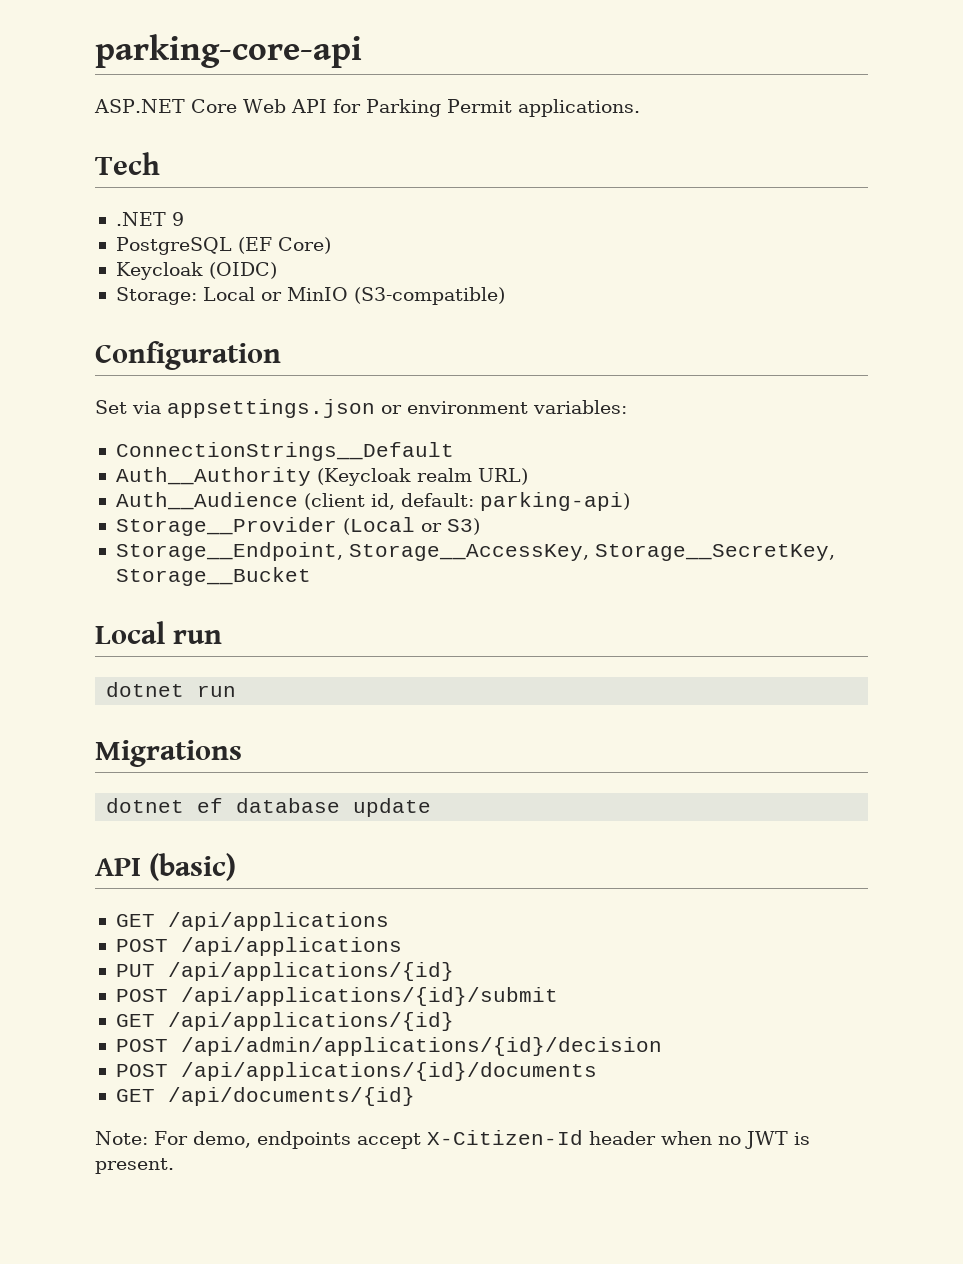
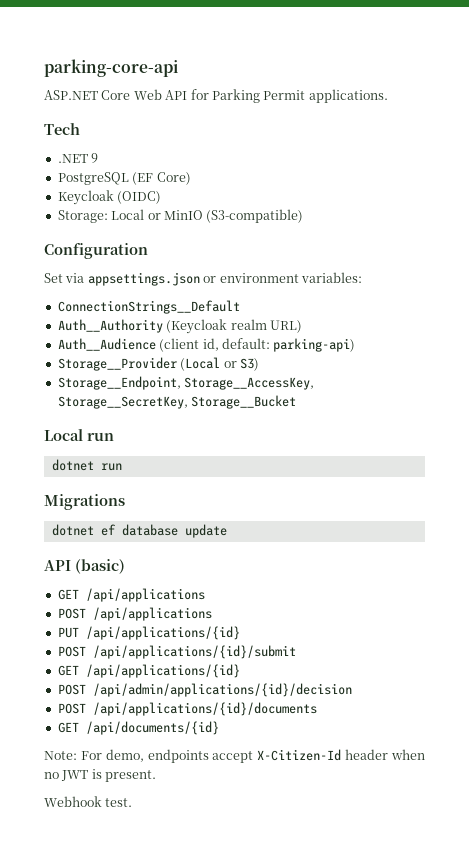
(174, 1166) none -> [44,796,133,807] // Webhook test.

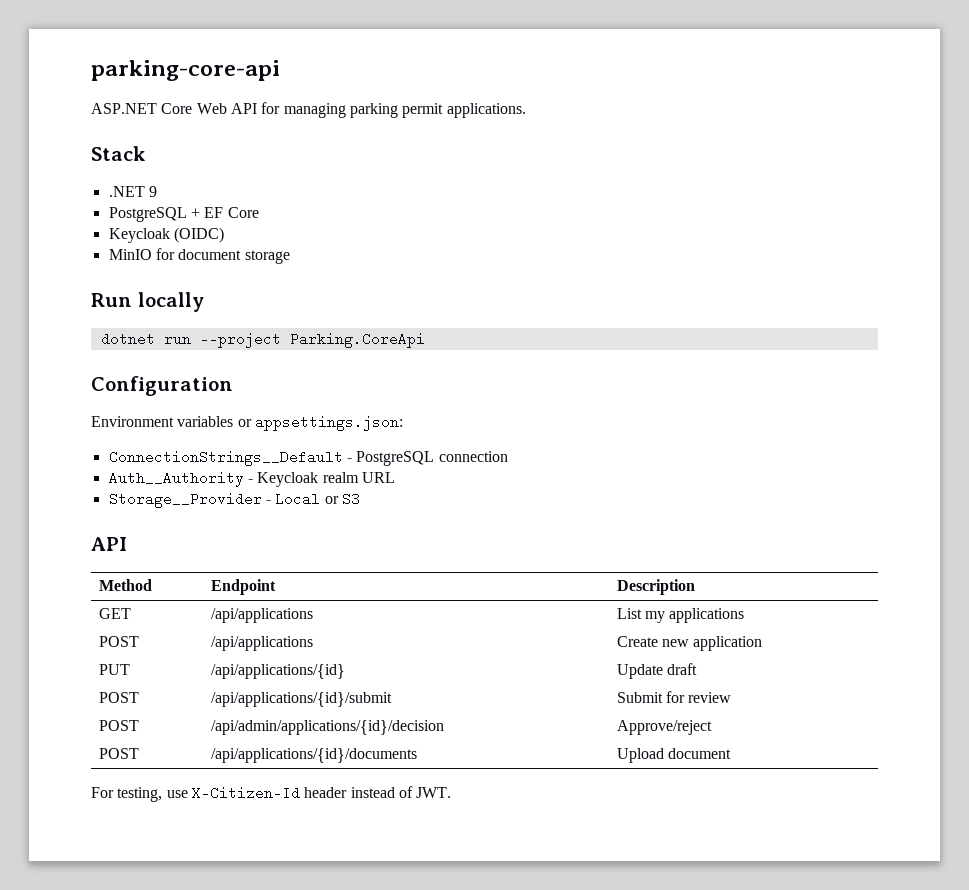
[211,89,306,103] Parking Permit -> [283,103,444,118] managing parking permit
[44,123,80,135] Tech -> [91,146,146,161] Stack
[132,172,191,185] (EF Core) -> [190,207,259,218] + EF Core
[57,209,304,223] [44,243,148,259] [44,272,362,286] [57,300,240,314] [57,319,302,334] [57,338,356,352] [57,357,259,371] [57,376,315,390] [57,395,297,409] [44,429,114,441] [51,459,122,471] [44,494,125,510] [51,524,227,538] [44,559,125,574] [57,588,205,602] [57,607,212,621] [57,626,240,640] [57,645,296,659] [57,664,240,678] [57,683,352,697] [57,702,317,716] [57,721,219,735] [44,749,425,763] [44,769,157,782] [44,796,133,807] Storage: Local or MinIO (S3-compatible) // Configuration // Set via appsettings.json or environment variables: // ConnectionStrings__Default // Auth__Authority (Keycloak realm URL) // Auth__Audience (client id, default: parking-api) // Storage__Provider (Local or S3) // Storage__Endpoint, Storage__AccessKey, Storage__SecretKey, Storage__Bucket // Local run // dotnet run // Migrations // dotnet ef database update // API (basic) // GET /api/applications // POST /api/applications // PUT /api/applications/{id} // POST /api/applications/{id}/submit // GET /api/applications/{id} // POST /api/admin/applications/{id}/decision // POST /api/applications/{id}/documents // GET /api/documents/{id} // Note: For demo, endpoints accept X-Citizen-Id header when no JWT is present. // Webhook test. -> [108,248,290,264] [91,292,204,312] [100,332,425,348] [91,376,233,396] [91,415,403,431] [108,450,508,466] [108,471,395,487] [108,492,360,508] [91,537,127,551] [98,579,152,591] [210,579,276,595] [616,579,695,595] [98,608,131,619] [210,608,313,623] [616,608,745,623] [98,636,139,647] [210,636,313,651] [616,636,763,651] [98,664,130,675] [210,664,345,679] [616,663,698,679] [98,692,139,703] [210,692,392,707] [616,691,732,703] [98,720,139,731] [210,720,444,735] [616,720,712,735] [98,748,139,759] [210,748,417,763] [616,748,732,763] [91,786,452,802] MinIO for document storage // Run locally // dotnet run --project Parking.CoreApi // Configuration // Environment variables or appsettings.json: // ConnectionStrings__Default - PostgreSQL connection // Auth__Authority - Keycloak realm URL // Storage__Provider - Local or S3 // API // Method | Endpoint | Description // GET | /api/applications | List my applications // POST | /api/applications | Create new application // PUT | /api/applications/{id} | Update draft // POST | /api/applications/{id}/submit | Submit for review // POST | /api/admin/applications/{id}/decision | Approve/reject // POST | /api/applications/{id}/documents | Upload document // For testing, use X-Citizen-Id header instead of JWT.

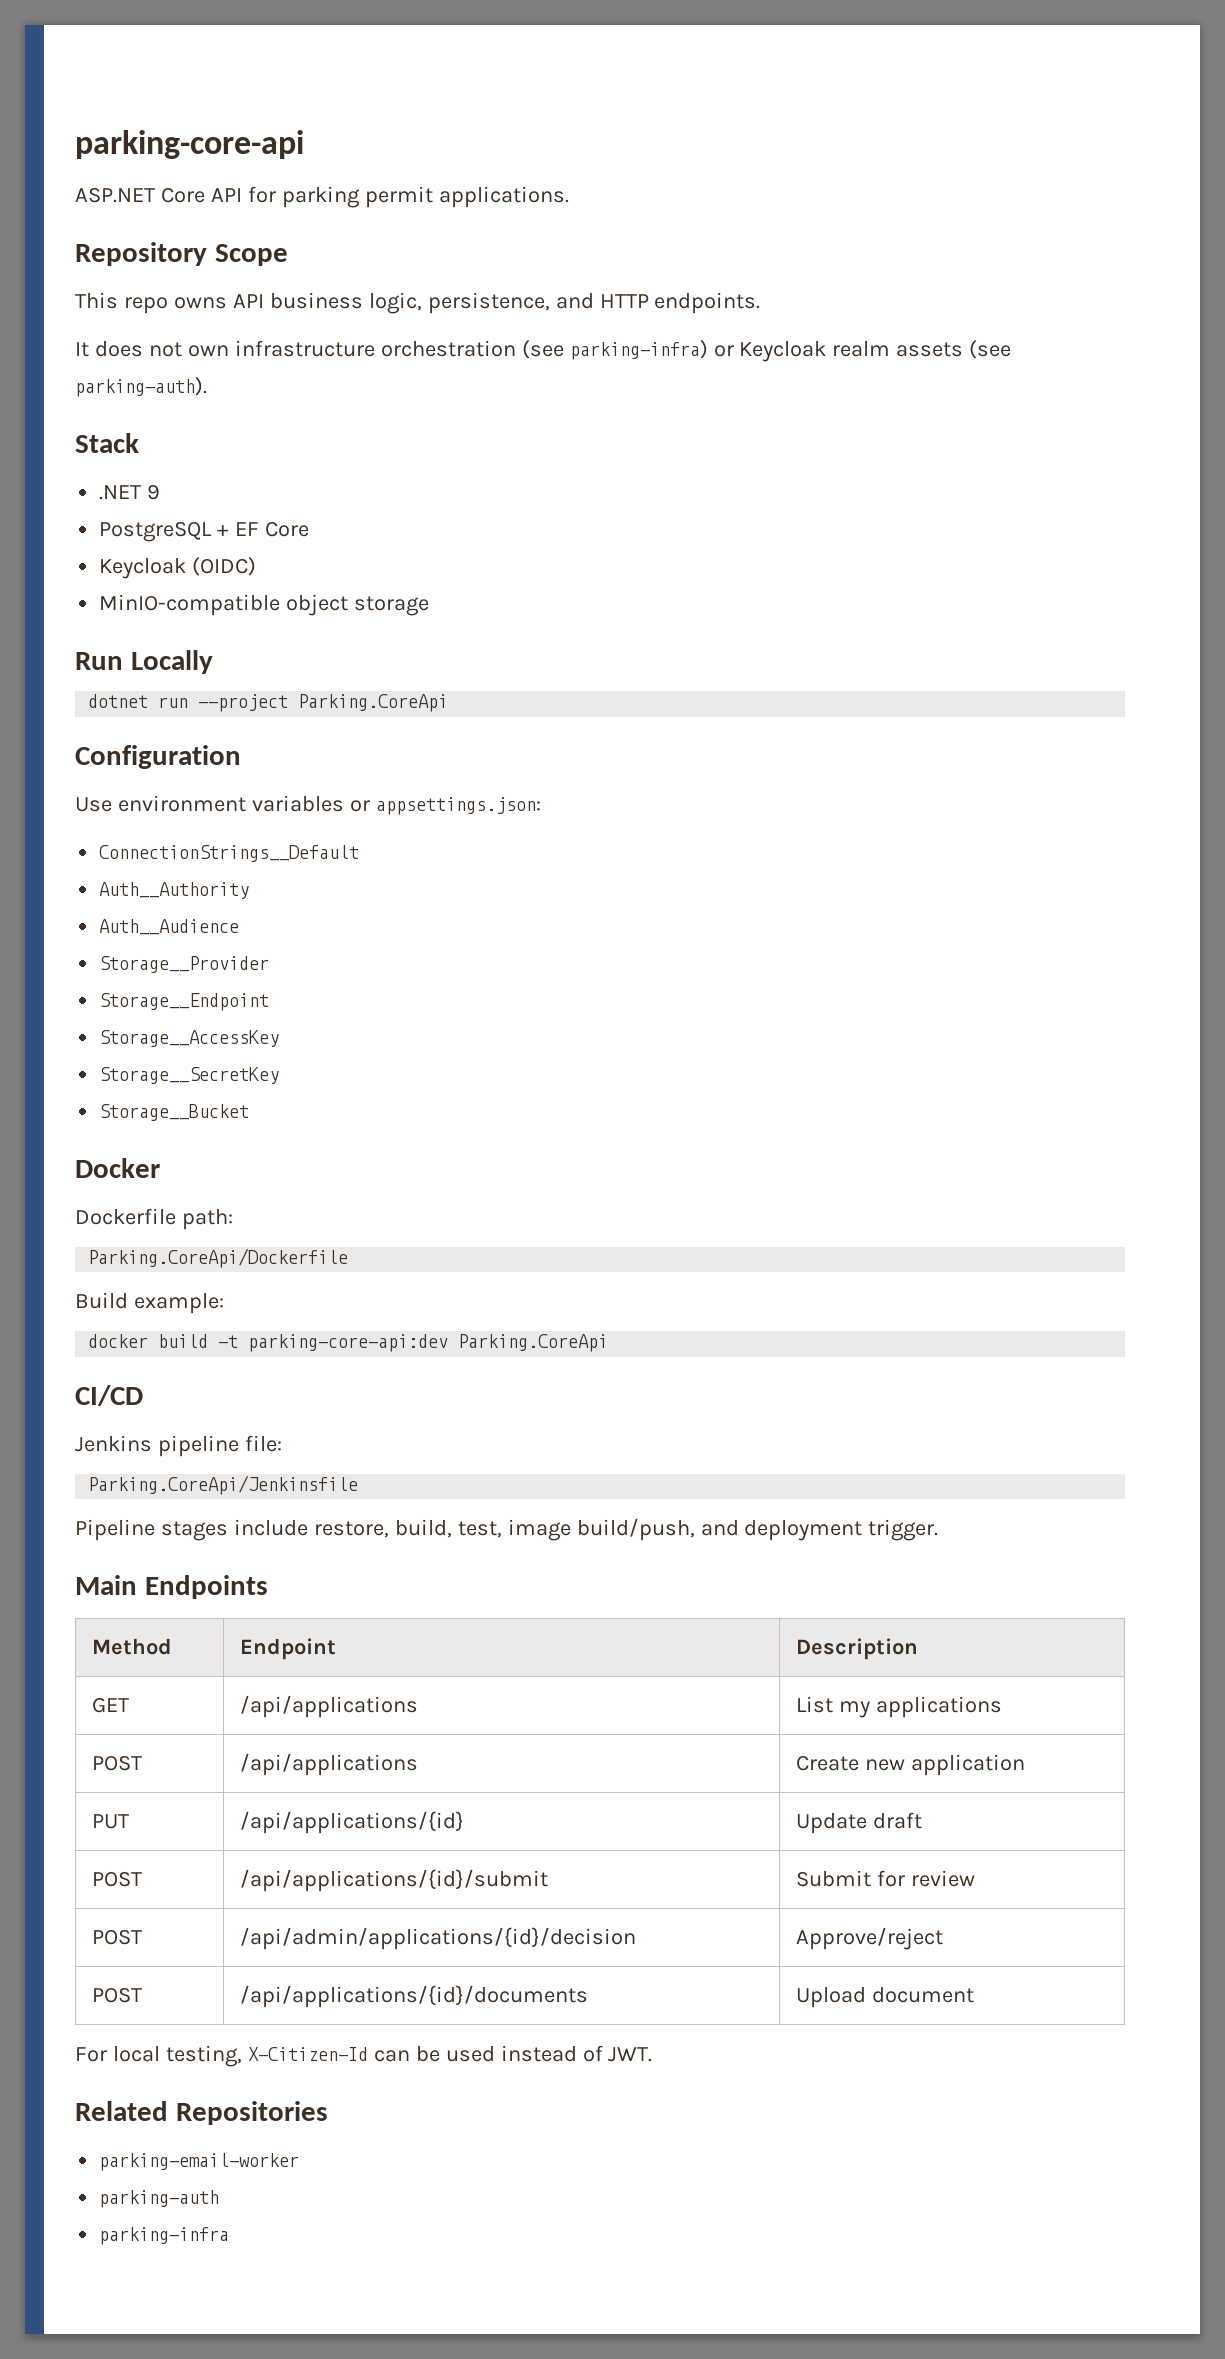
[196,103,227,114] Web -> (205, 195) none
[283,103,346,118] managing -> (276, 194) none
(526, 110) none -> [75,242,288,266] [75,292,761,314] [75,340,1012,362] [75,377,207,397] // Repository Scope // This repo owns API business logic, persistence, and HTTP endpoints. // It does not own infrastructure orchestration (see parking-infra) or Keycloak realm assets (see parking-auth).
[108,248,242,260] MinIO for document -> [99,594,349,616] MinIO-compatible object
[137,292,204,312] locally -> [130,650,213,674] Locally
[91,416,174,427] Environment -> [75,795,246,812] Use environment
[346,451,508,466] [108,471,395,487] [108,492,360,508] [91,537,127,551] - PostgreSQL connection // Auth__Authority - Keycloak realm URL // Storage__Provider - Local or S3 // API -> [99,882,250,899] [99,919,240,935] [99,956,270,973] [99,993,270,1011] [99,1030,280,1047] [99,1067,280,1084] [99,1104,250,1121] [75,1158,160,1178] [75,1208,233,1230] [88,1248,349,1268] [75,1292,224,1314] [88,1334,609,1352] [75,1385,143,1406] [75,1435,282,1457] [88,1475,359,1495] [75,1518,939,1541] [75,1575,268,1599] // Auth__Authority // Auth__Audience // Storage__Provider // Storage__Endpoint // Storage__AccessKey // Storage__SecretKey // Storage__Bucket // Docker // Dockerfile path: // Parking.CoreApi/Dockerfile // Build example: // docker build -t parking-core-api:dev Parking.CoreApi // CI/CD // Jenkins pipeline file: // Parking.CoreApi/Jenkinsfile // Pipeline stages include restore, build, test, image build/push, and deployment trigger. // Main Endpoints
[117,786,452,802] testing, use X-Citizen-Id header instead of JWT. -> [112,2045,653,2067] [75,2101,328,2125] [99,2153,300,2171] [99,2190,220,2208] [99,2227,230,2245] local testing, X-Citizen-Id can be used instead of JWT. // Related Repositories // parking-email-worker // parking-auth // parking-infra

